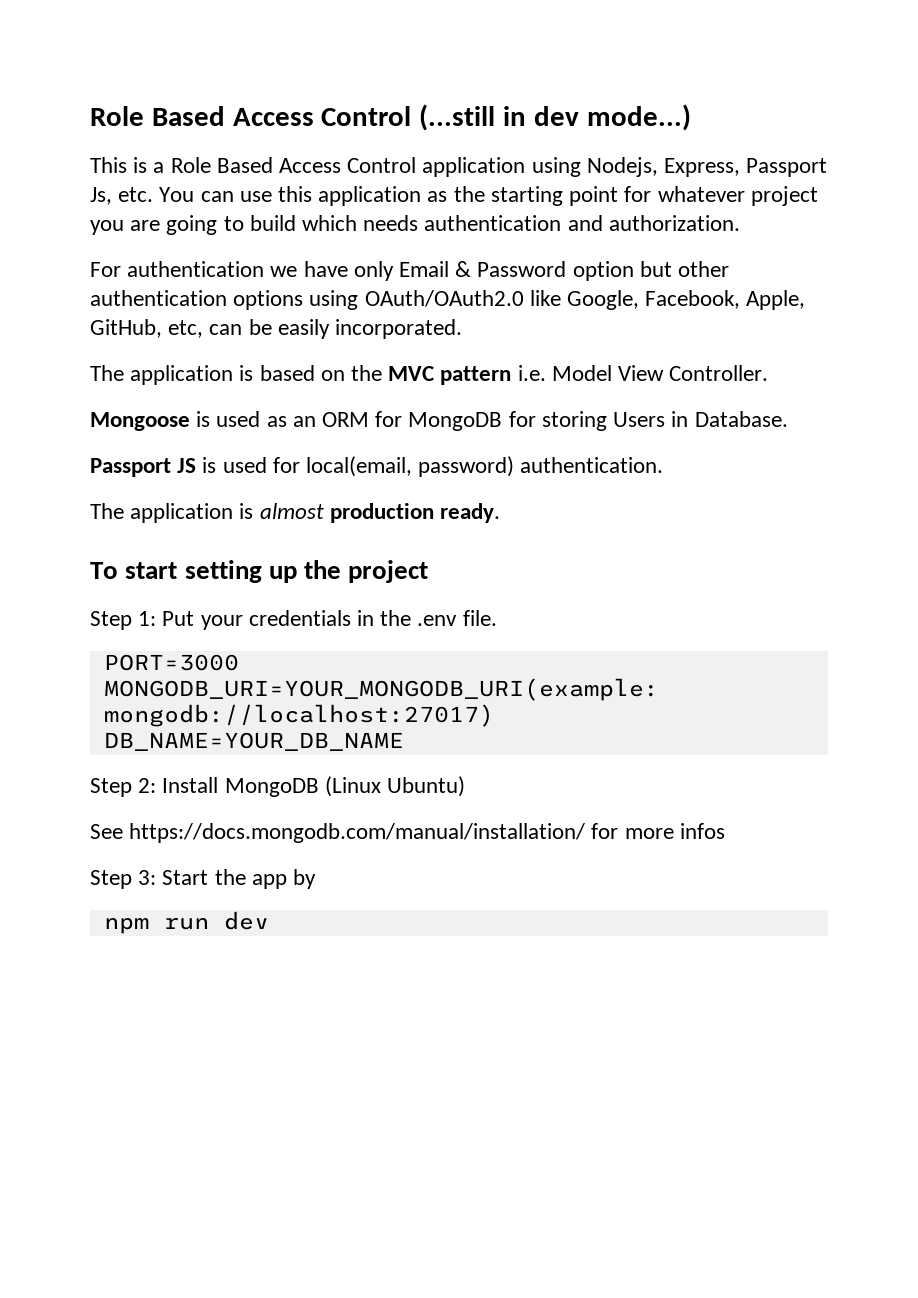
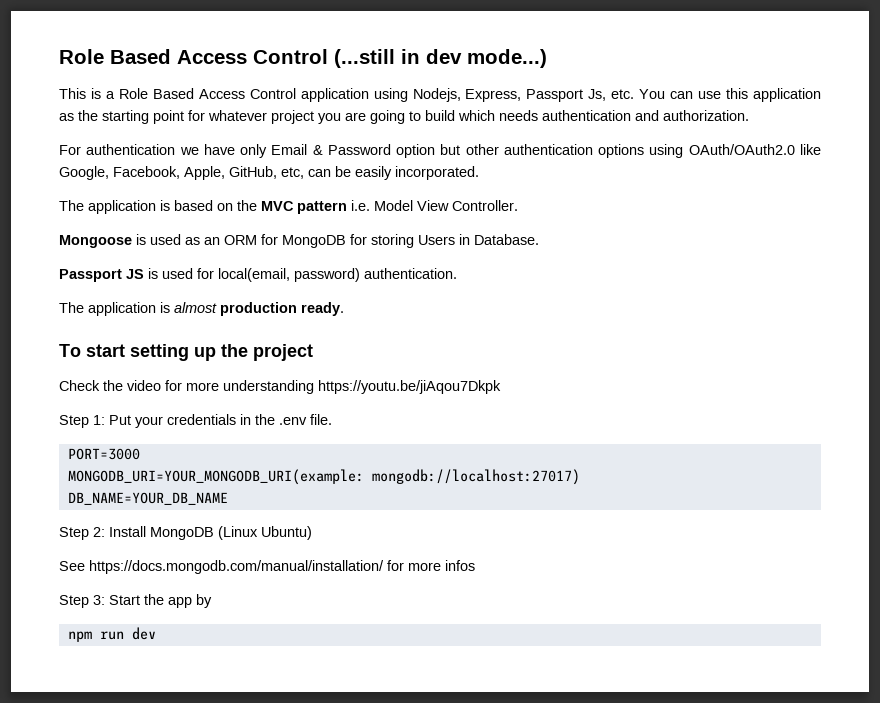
(429, 571) none -> [59,380,501,394] // Check the video for more understanding https://youtu.be/jiAqou7Dkpk

